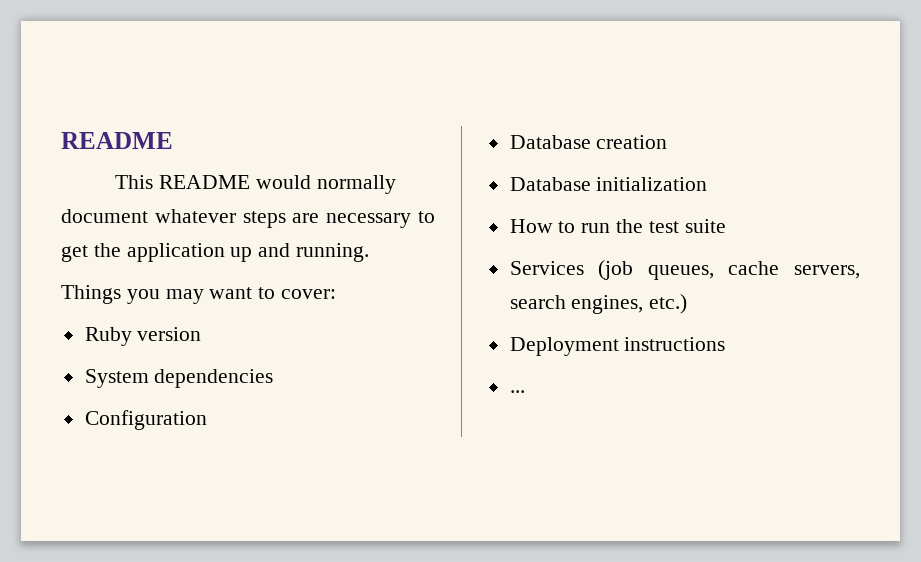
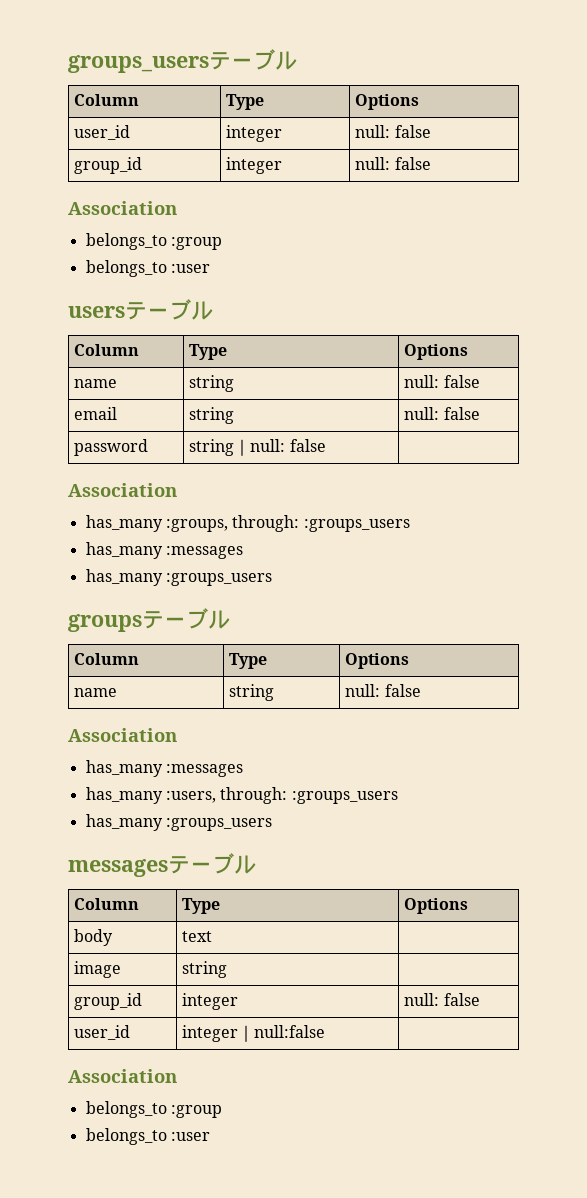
[61,132,173,149] [115,175,396,194] [61,209,435,228] [61,243,370,262] [61,285,337,304] [84,327,202,346] [84,369,274,388] [84,410,207,430] [509,135,668,149] [509,177,708,191] [509,219,726,233] [509,260,860,280] [509,294,688,314] [509,337,726,356] [509,390,525,393] README // This README would normally document whatever steps are necessary to get the application up and running. // Things you may want to cover: // Ruby version // System dependencies // Configuration // Database creation // Database initialization // How to run the test suite // Services (job queues, cache servers, search engines, etc.) // Deployment instructions // ... -> [68,49,297,73] [74,94,140,106] [226,94,265,110] [355,94,420,110] [74,125,131,140] [226,125,283,142] [355,125,431,138] [74,157,143,174] [226,157,283,174] [355,157,431,170] [68,201,177,215] [85,233,222,250] [85,260,210,277] [68,299,213,320] [74,344,140,356] [189,344,228,360] [404,344,469,360] [74,379,118,388] [189,375,235,392] [404,375,480,388] [74,407,118,420] [189,407,235,424] [404,407,480,420] [74,439,149,456] [189,439,326,456] [68,483,177,497] [85,515,410,532] [85,542,243,559] [85,569,272,586] [68,608,230,632] [74,653,140,665] [229,653,268,669] [345,653,410,669] [74,688,118,697] [229,684,275,701] [345,684,421,697] [68,728,177,742] [85,760,243,777] [85,787,398,804] [85,814,272,831] [68,853,256,877] [74,898,140,910] [182,898,221,914] [404,898,469,914] [74,929,114,946] [182,931,213,942] [74,961,122,978] [182,961,228,978] [74,993,143,1010] [182,993,239,1010] [404,993,480,1006] [74,1025,131,1040] [182,1025,326,1042] [68,1069,177,1083] [85,1101,222,1118] [85,1128,210,1145] groups_usersテーブル // Column | Type | Options // user_id | integer | null: false // group_id | integer | null: false // Association // belongs_to :group // belongs_to :user // usersテーブル // Column | Type | Options // name | string | null: false // email | string | null: false // password | string｜null: false | // Association // has_many :groups, through: :groups_users // has_many :messages // has_many :groups_users // groupsテーブル // Column | Type | Options // name | string | null: false // Association // has_many :messages // has_many :users, through: :groups_users // has_many :groups_users // messagesテーブル // Column | Type | Options // body | text | // image | string | // group_id | integer | null: false // user_id | integer｜null:false | // Association // belongs_to :group // belongs_to :user

